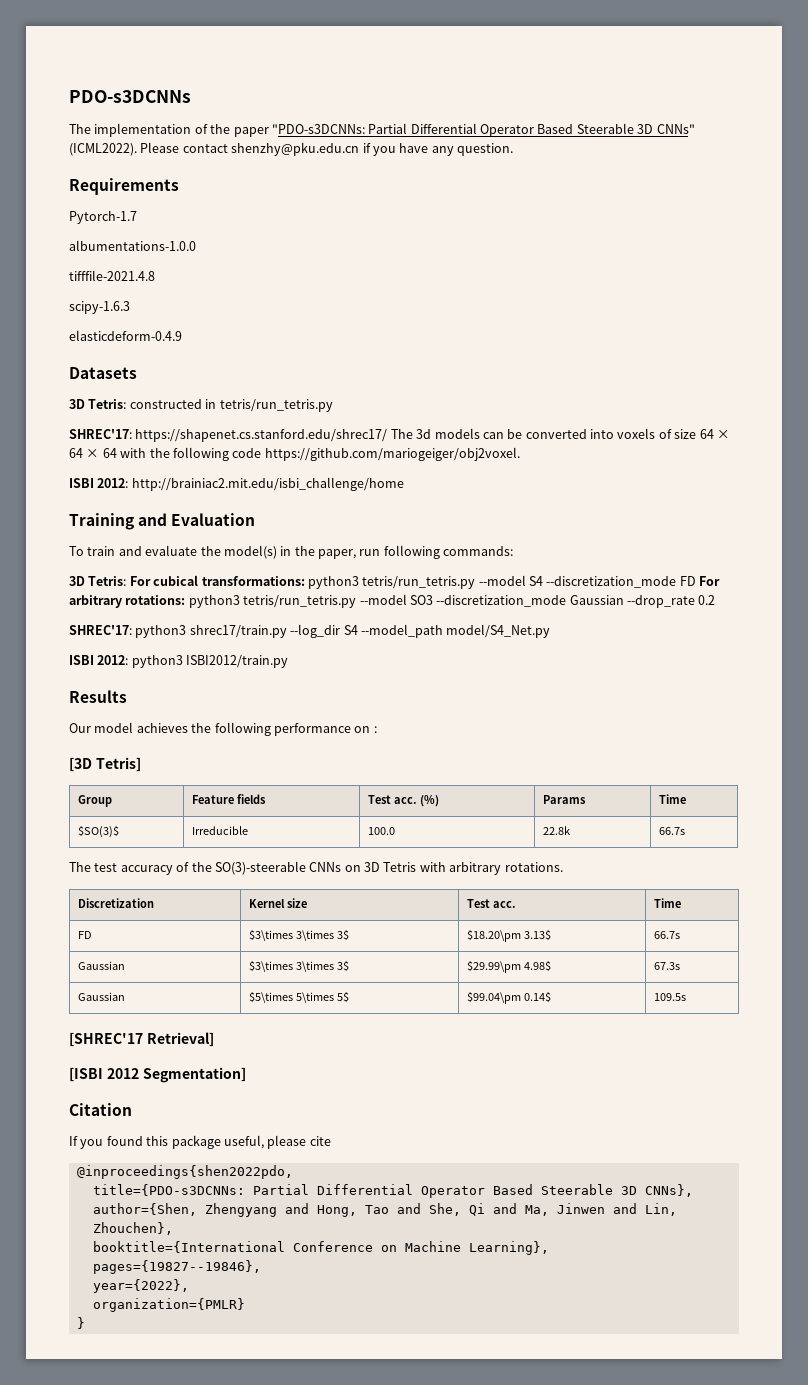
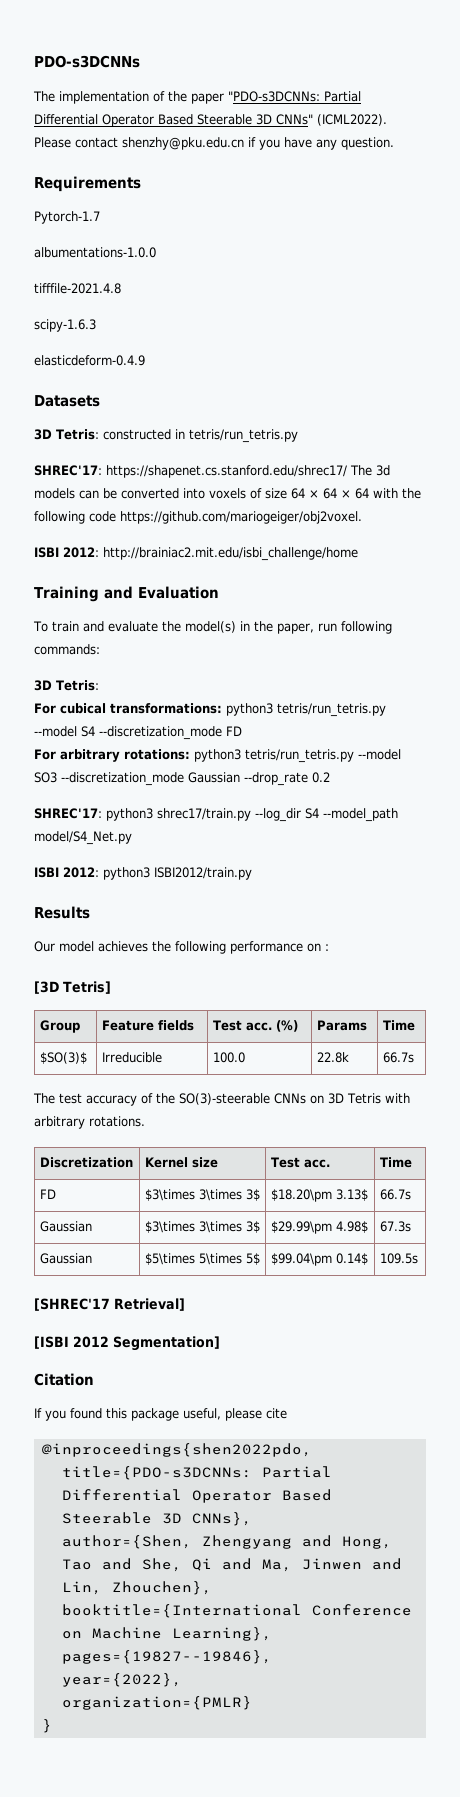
(127, 581) none -> (99, 685) //
(696, 581) none -> (242, 731) //

